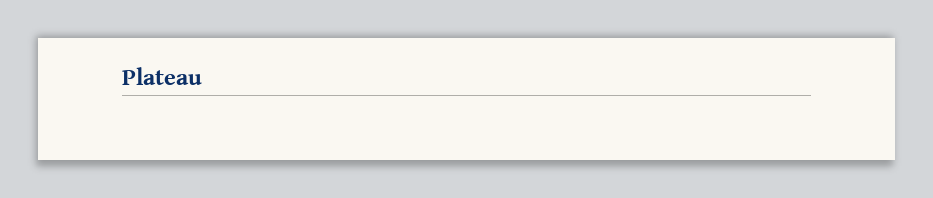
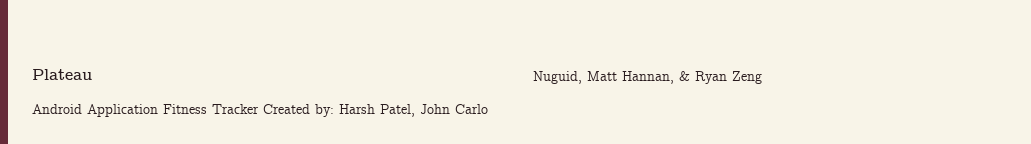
(202, 76) none -> [32,104,488,117] [533,71,762,84] // Android Application Fitness Tracker Created by: Harsh Patel, John Carlo Nuguid, Matt Hannan, & Ryan Zeng

